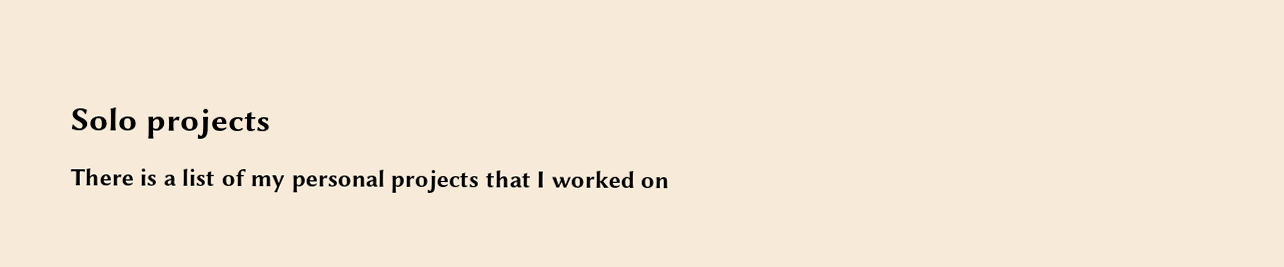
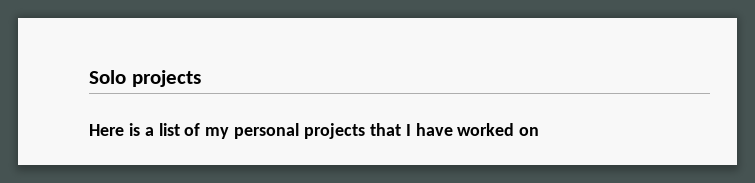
[70,168,134,186] There -> [89,124,124,136] Here
(546, 179) none -> [415,123,453,136] have

